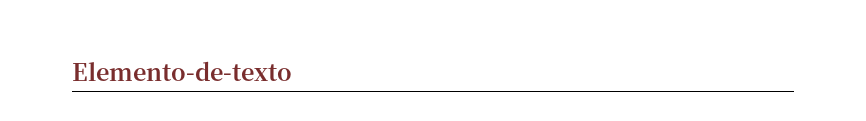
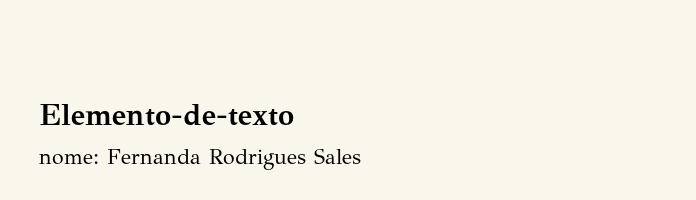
(292, 71) none -> [39,148,361,170] // nome: Fernanda Rodrigues Sales

